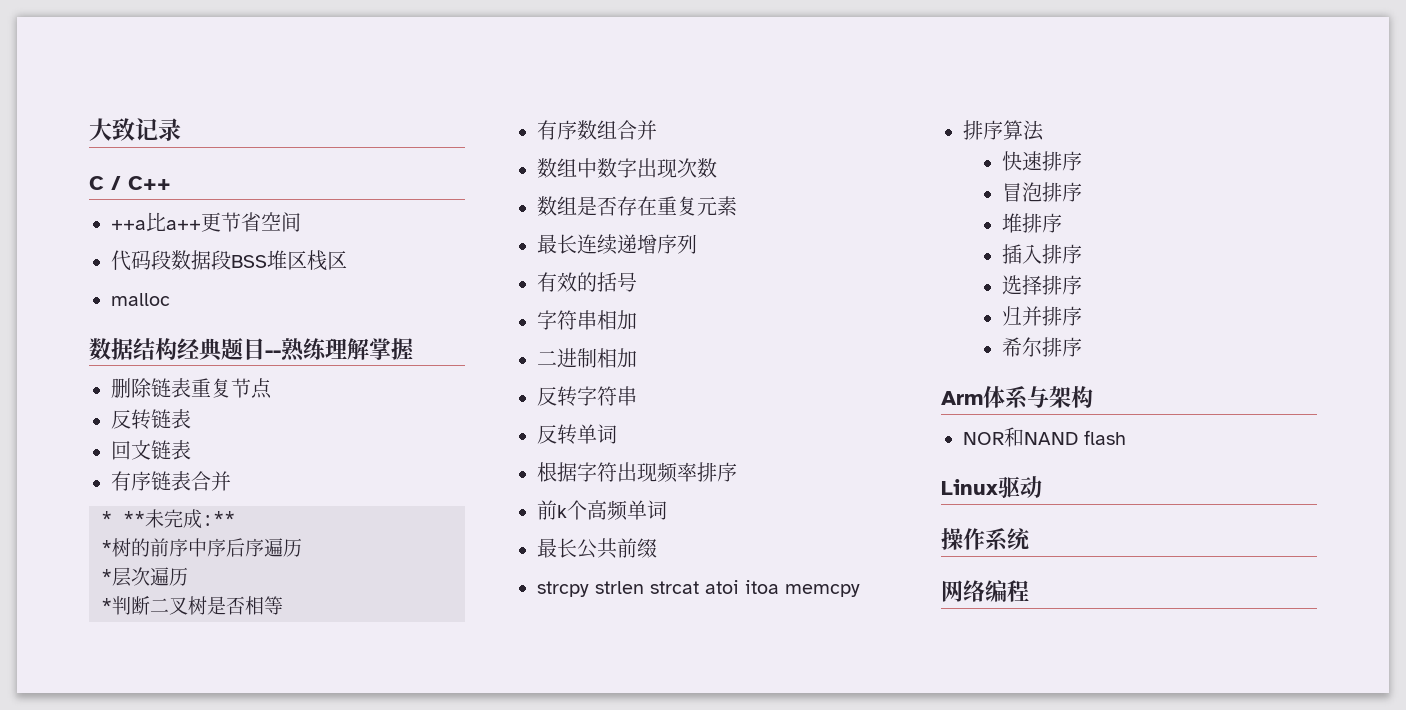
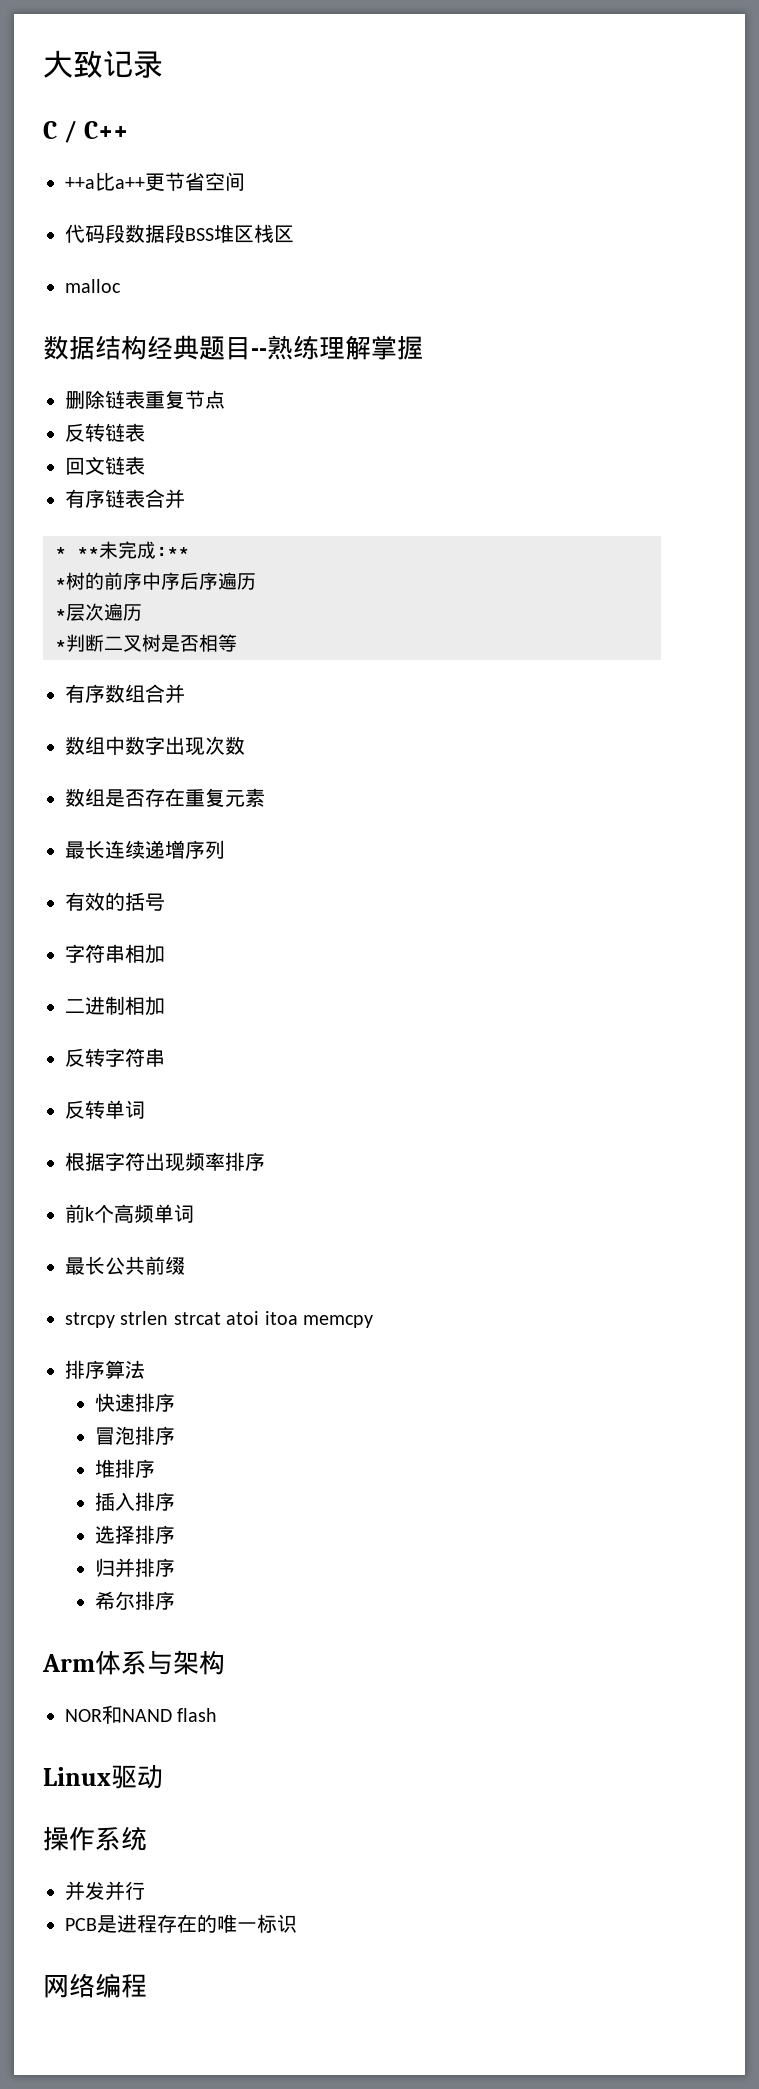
(1030, 539) none -> [65,1881,145,1901] [65,1914,297,1933] // 并发并行 // PCB是进程存在的唯一标识

